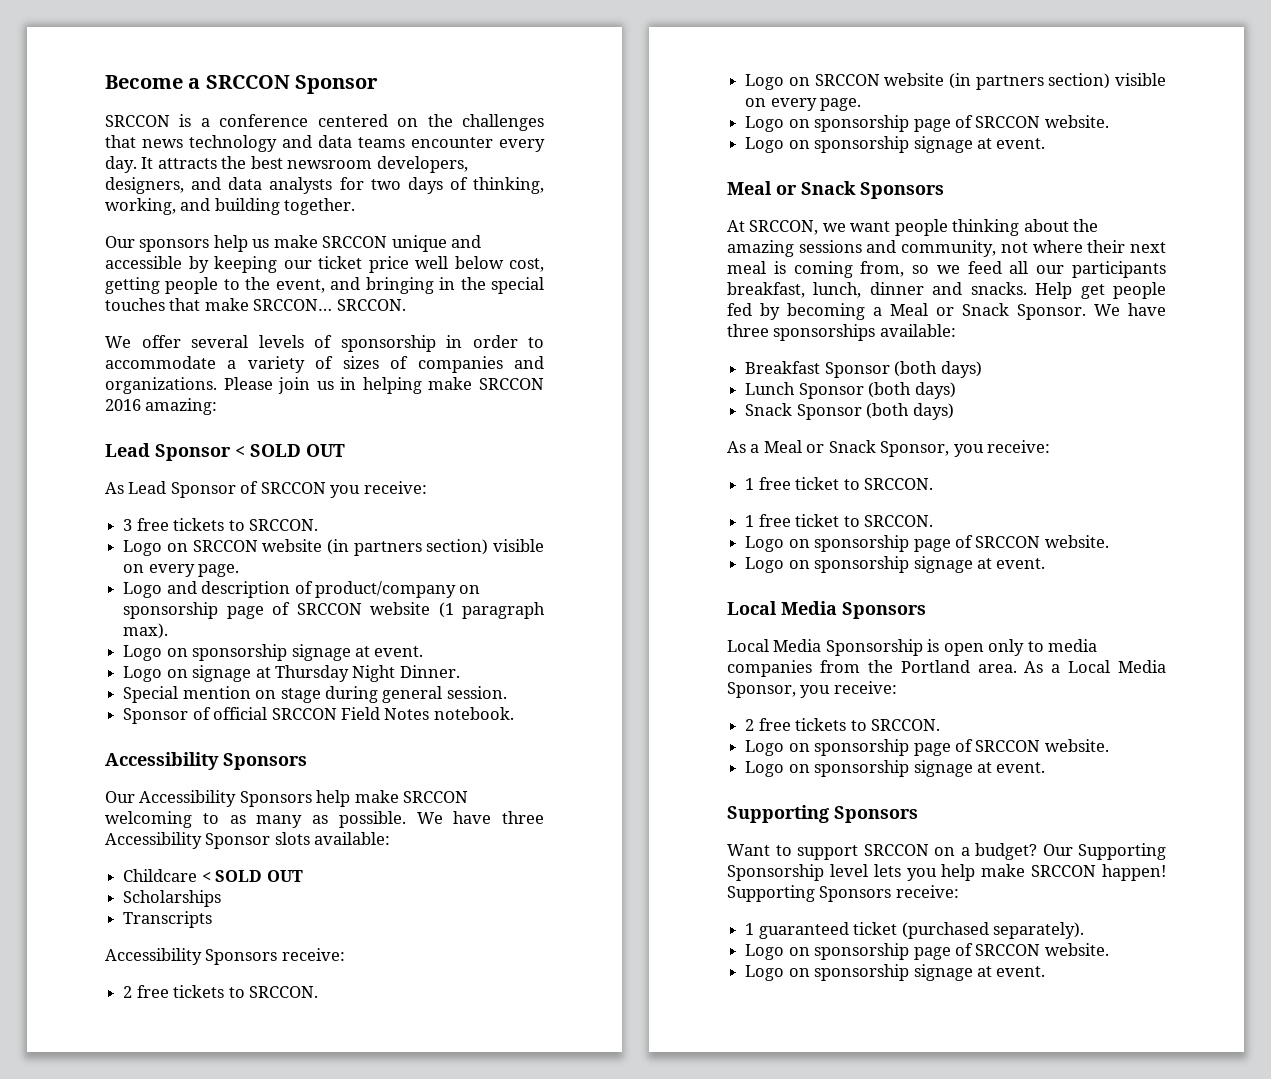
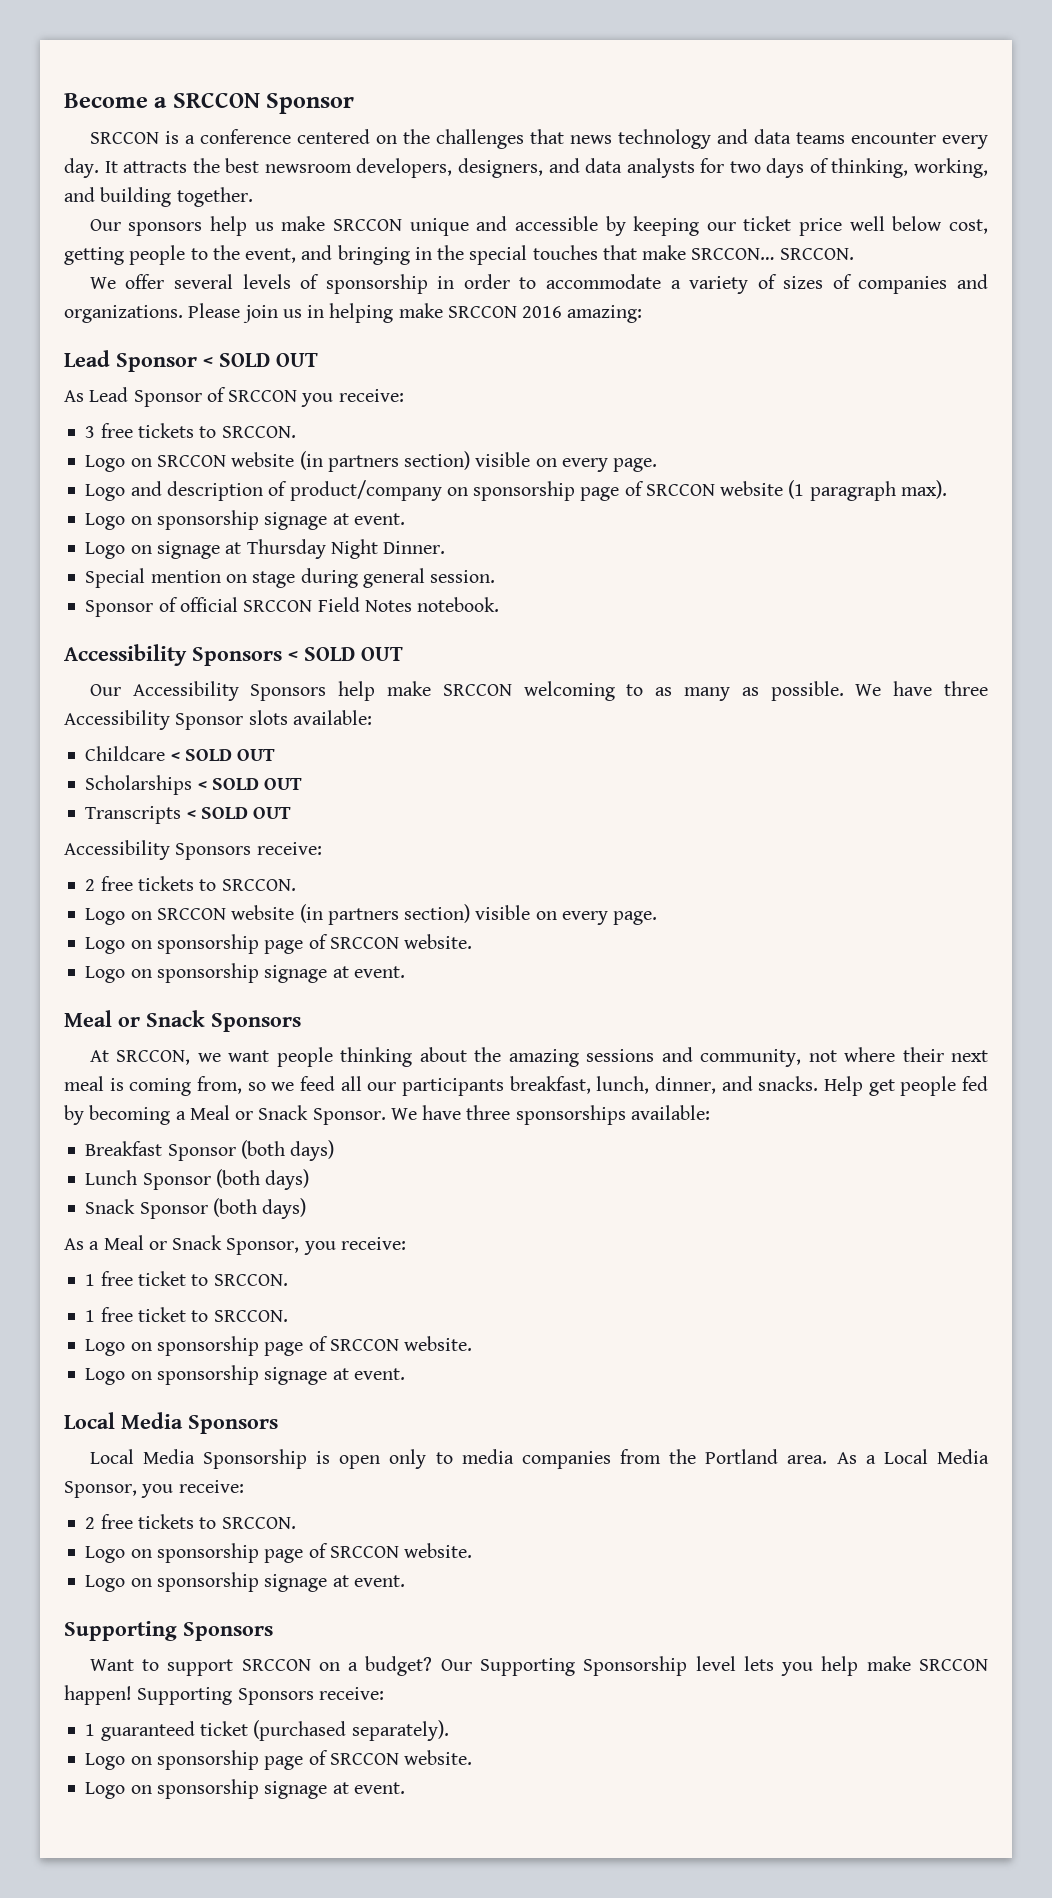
(307, 761) none -> [288,647,403,661] < SOLD OUT
[123,911,213,928] // Transcripts -> [197,778,303,790] [85,806,292,824] < SOLD OUT // Transcripts < SOLD OUT
[869,282,924,295] dinner -> [655,1076,716,1094] dinner,

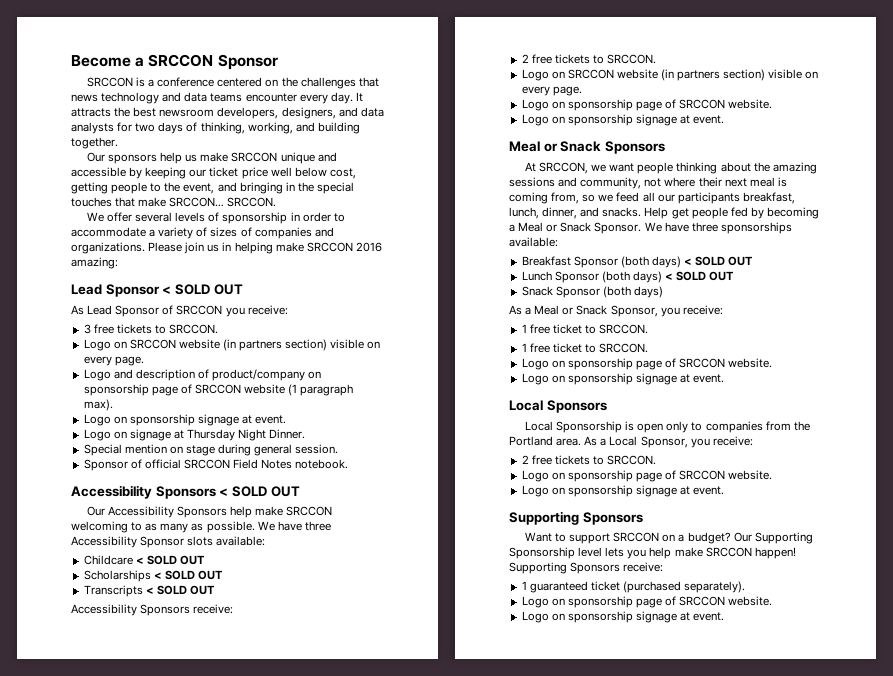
(335, 1150) none -> [684,256,754,266] < SOLD OUT
(310, 1179) none -> [665,271,735,281] < SOLD OUT
[121,1412,183,1429] Media -> (543, 405) none
[142,1449,195,1464] Media -> (553, 426) none
[461,1449,514,1464] media -> (703, 426) none
[937,1449,990,1464] Media -> (638, 441) none

